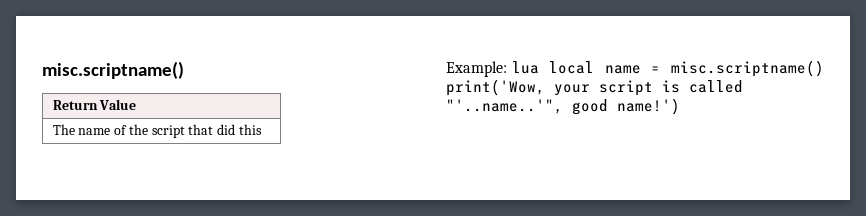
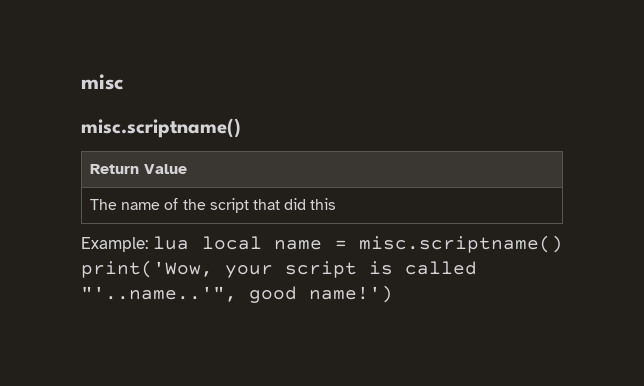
(42, 70) none -> [81,74,123,90] misc //

